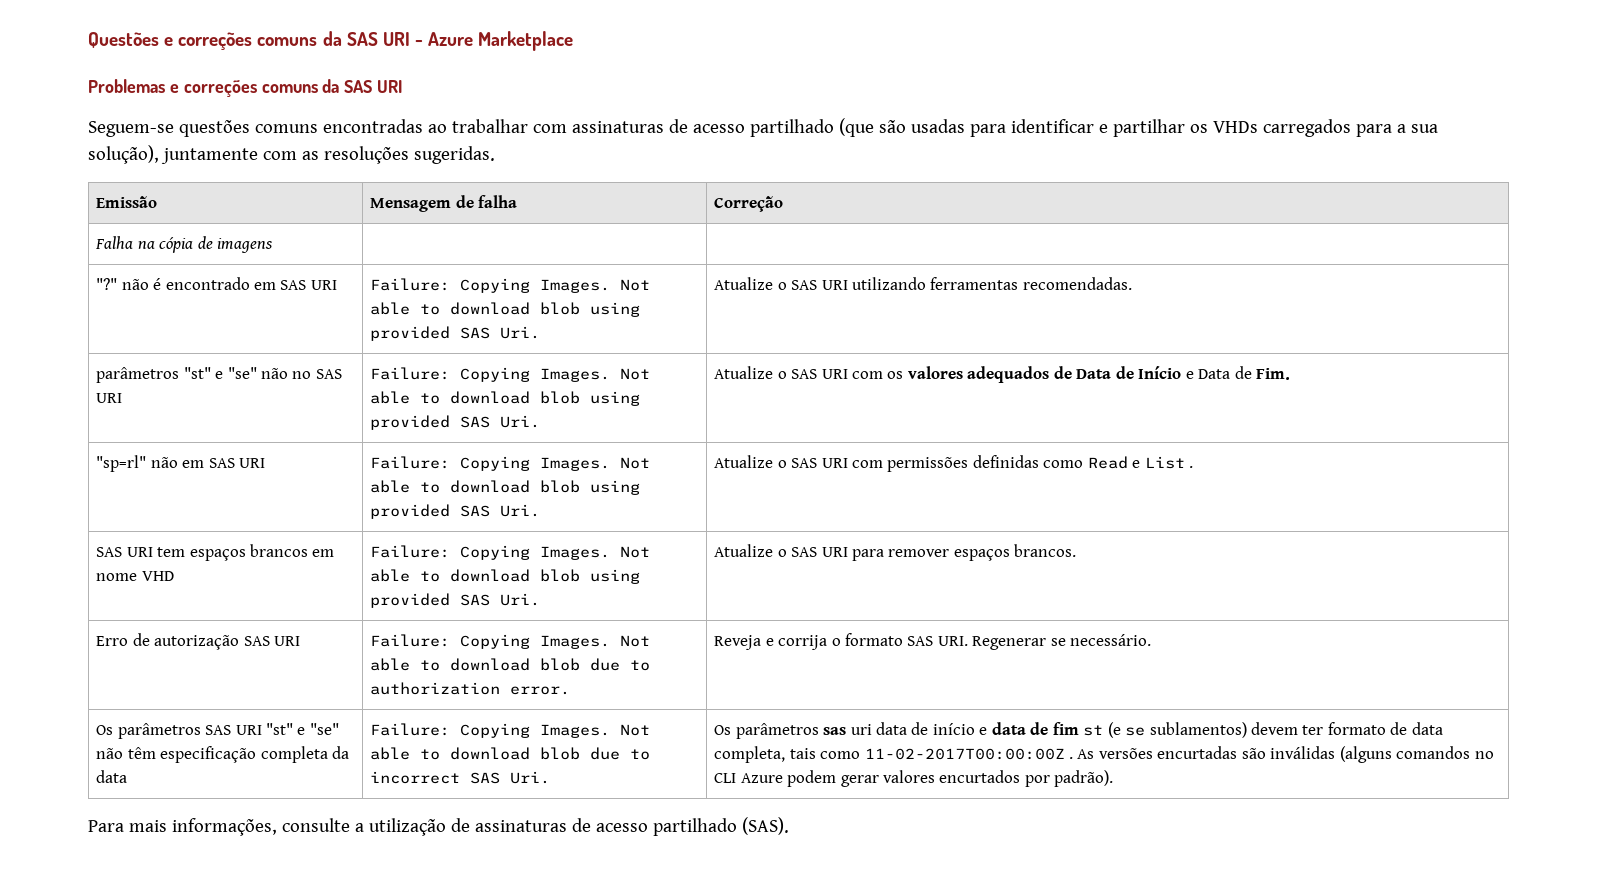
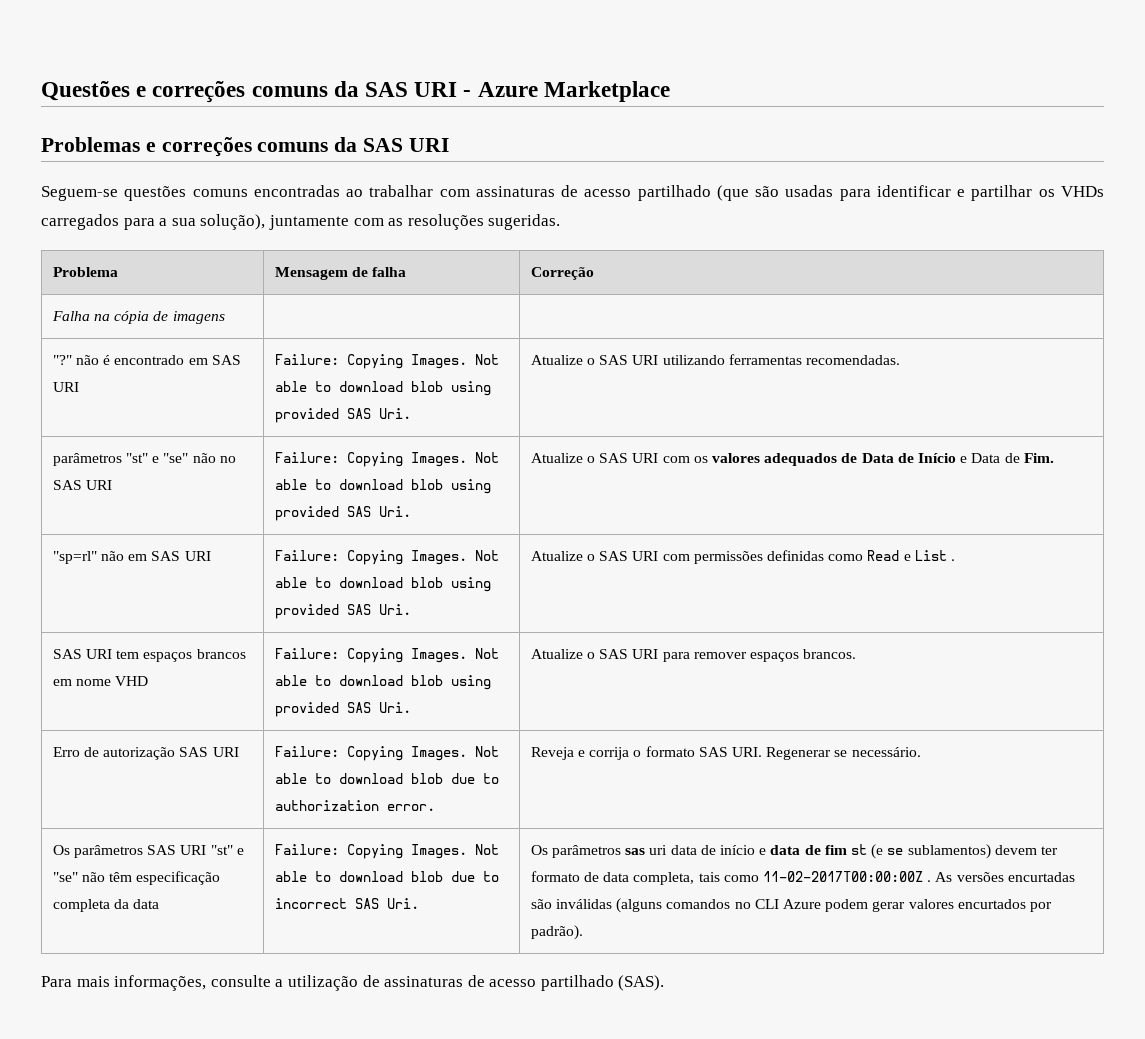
[96,196,158,208] Emissão -> [52,267,118,277] Problema

